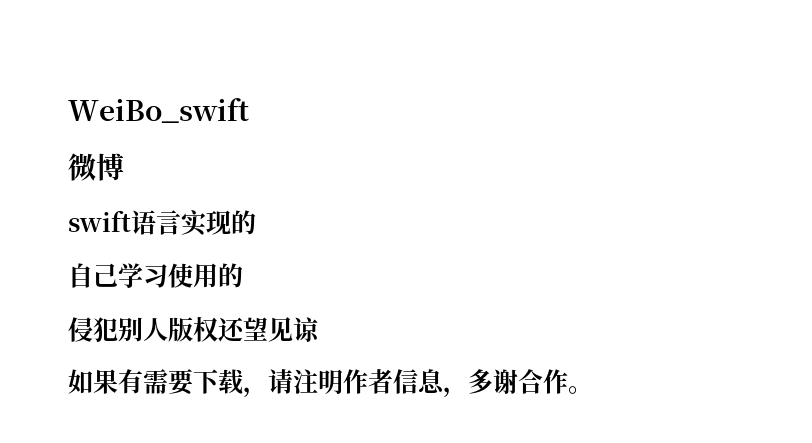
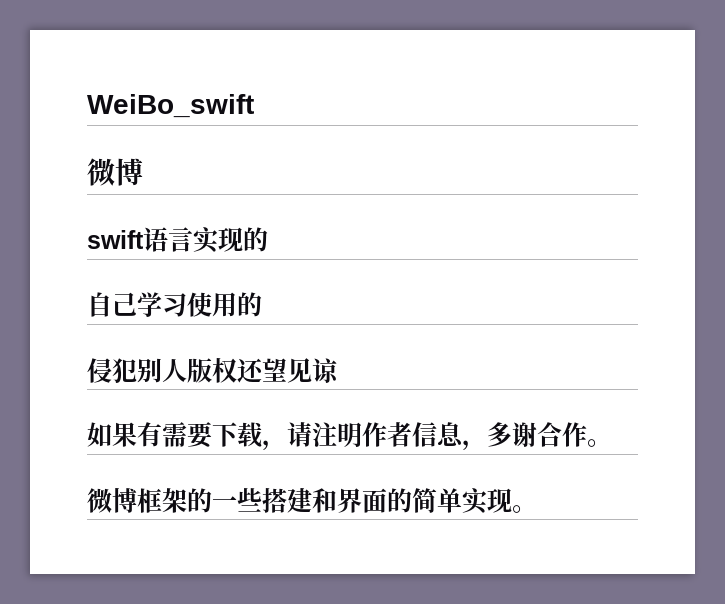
(593, 390) none -> [87,487,537,514] // 微博框架的一些搭建和界面的简单实现。

